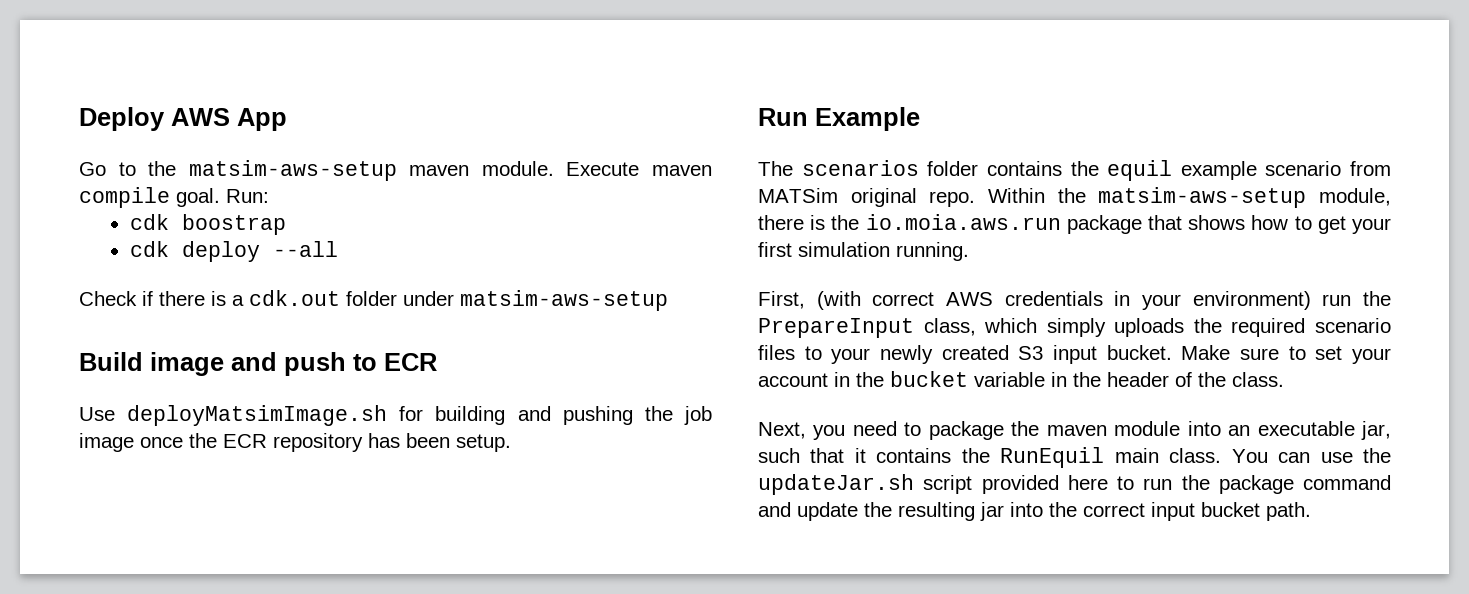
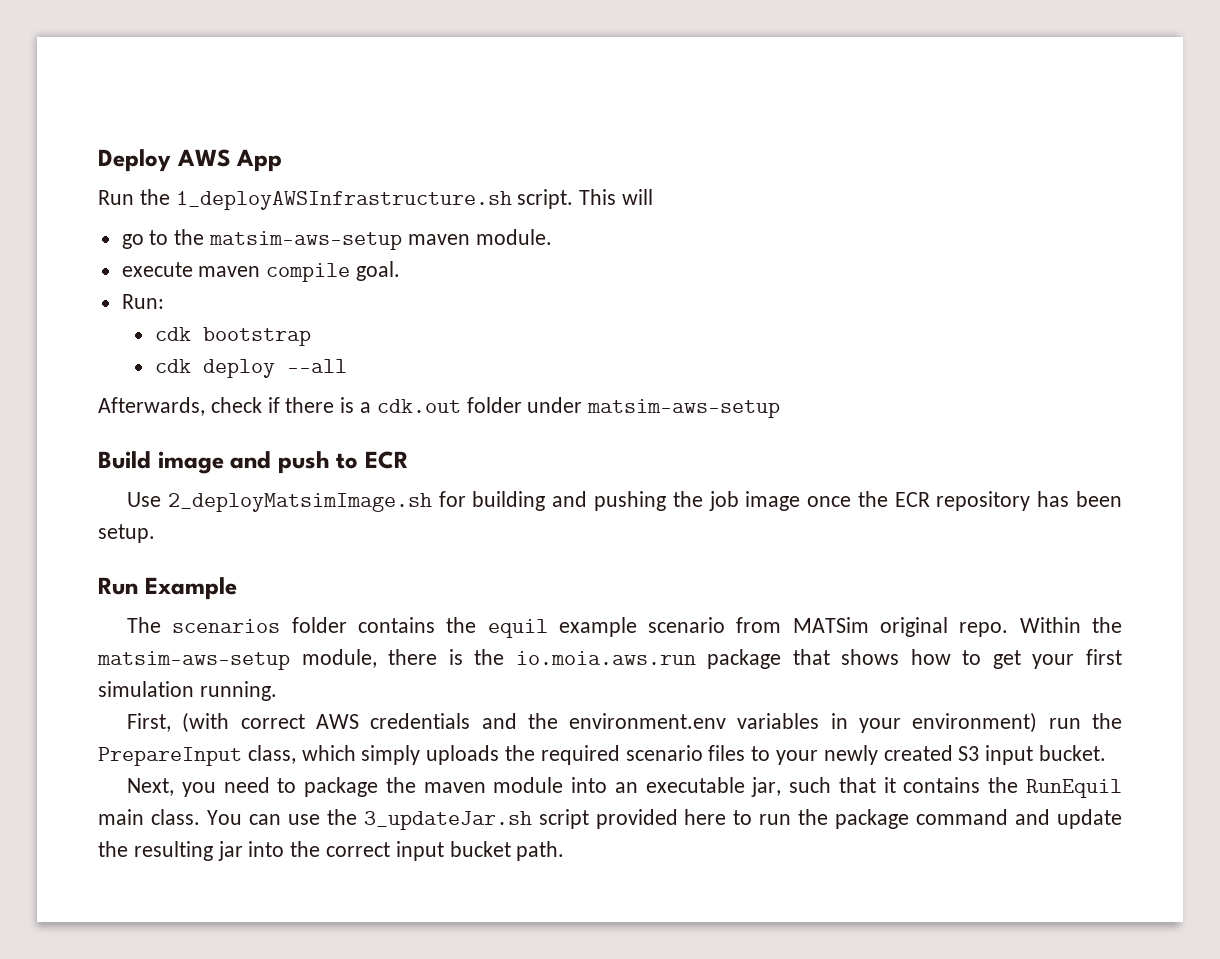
[79,162,106,176] Go -> [98,189,654,210] [121,234,144,249] Run the 1_deployAWSInfrastructure.sh script. This will // go
[566,162,640,176] Execute -> [121,262,193,277] // execute
(220, 197) none -> (401, 271) //
[181,214,286,235] boostrap -> [202,327,311,346] bootstrap
[79,291,137,306] Check -> [98,397,262,416] Afterwards, check
[127,405,388,426] deployMatsimImage.sh -> [167,493,432,512] 2_deployMatsimImage.sh
(1103, 298) none -> [481,713,820,729] and the environment.env variables
[1181,345,1391,364] [758,371,1284,387] Make sure to set your account in the bucket variable in the header of the class. -> (1107, 753) none
[758,474,914,495] updateJar.sh -> [363,811,532,830] 3_updateJar.sh

